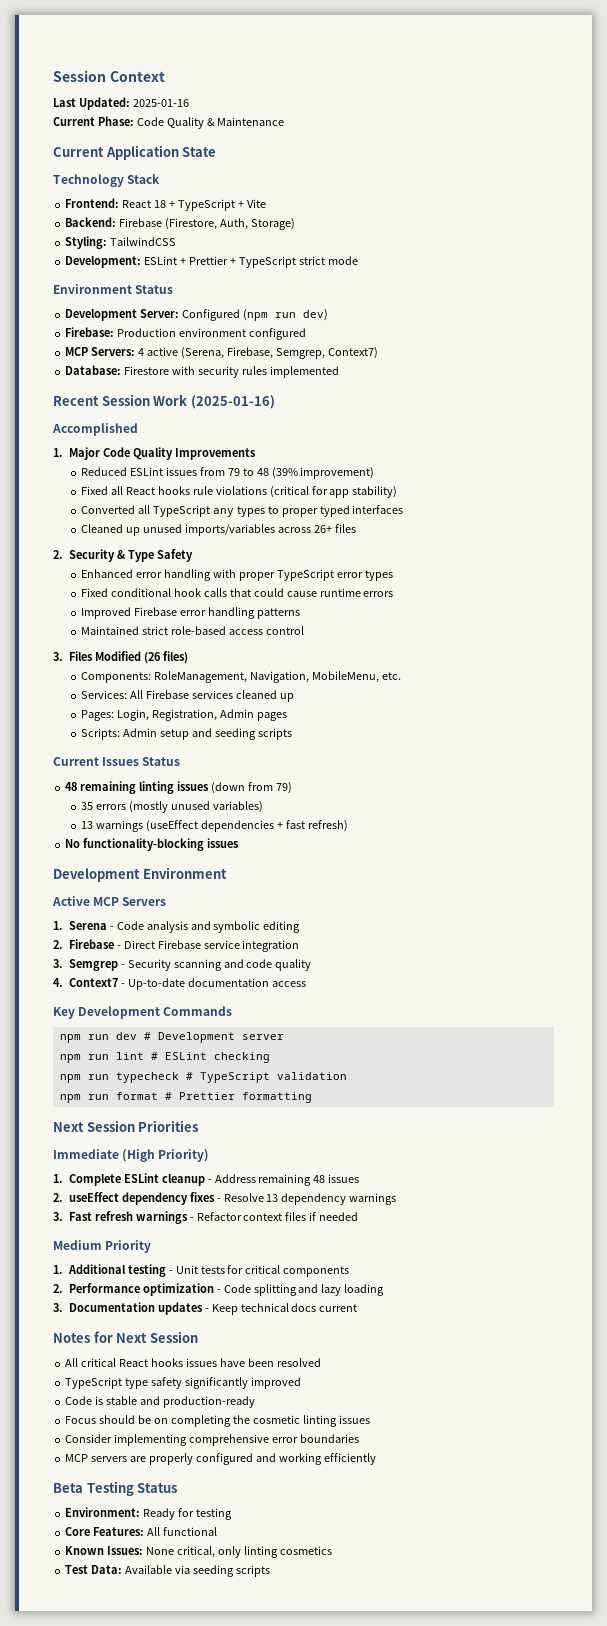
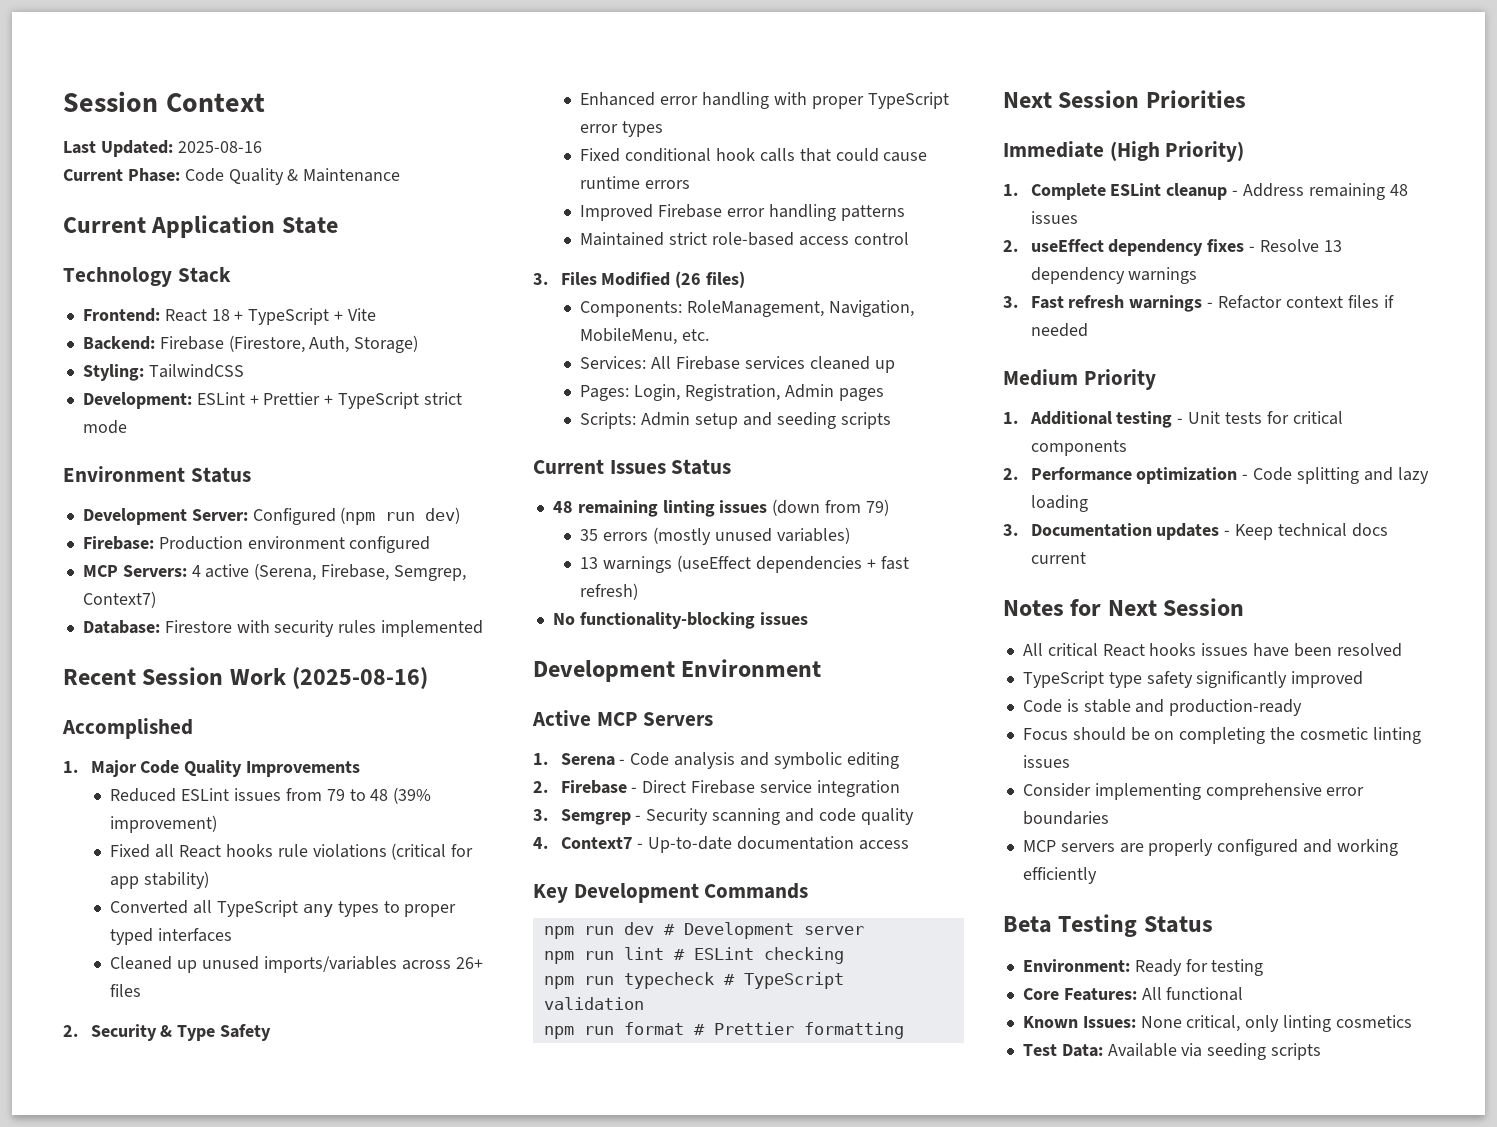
[132,99,189,107] 2025-01-16 -> [177,141,262,153] 2025-08-16
[190,395,275,409] (2025-01-16) -> [292,667,429,689] (2025-08-16)

